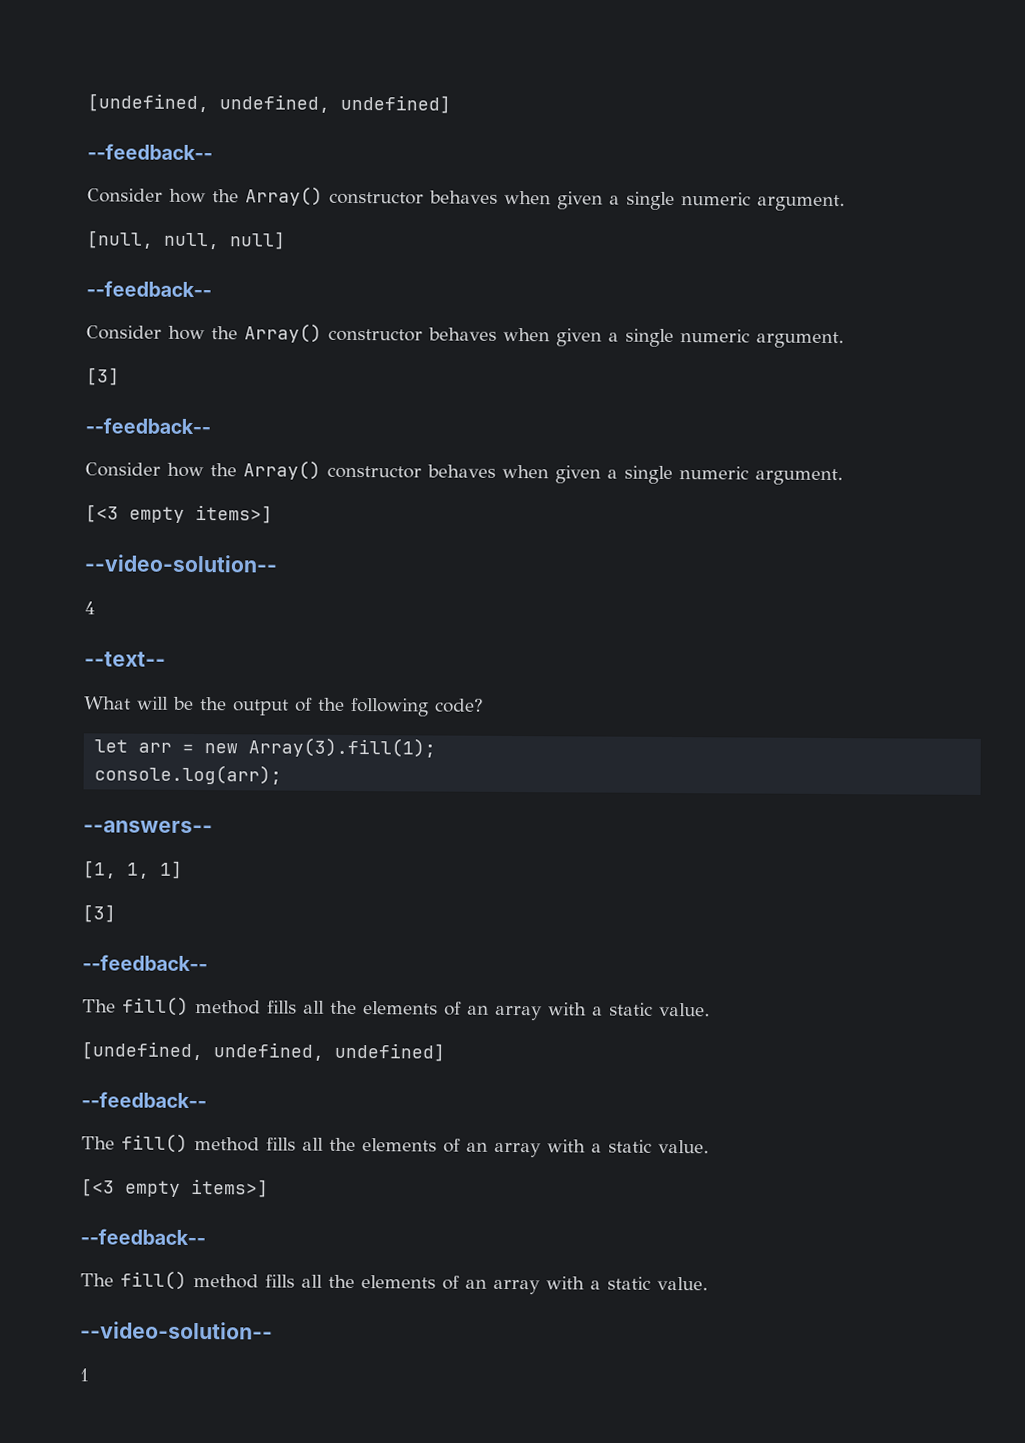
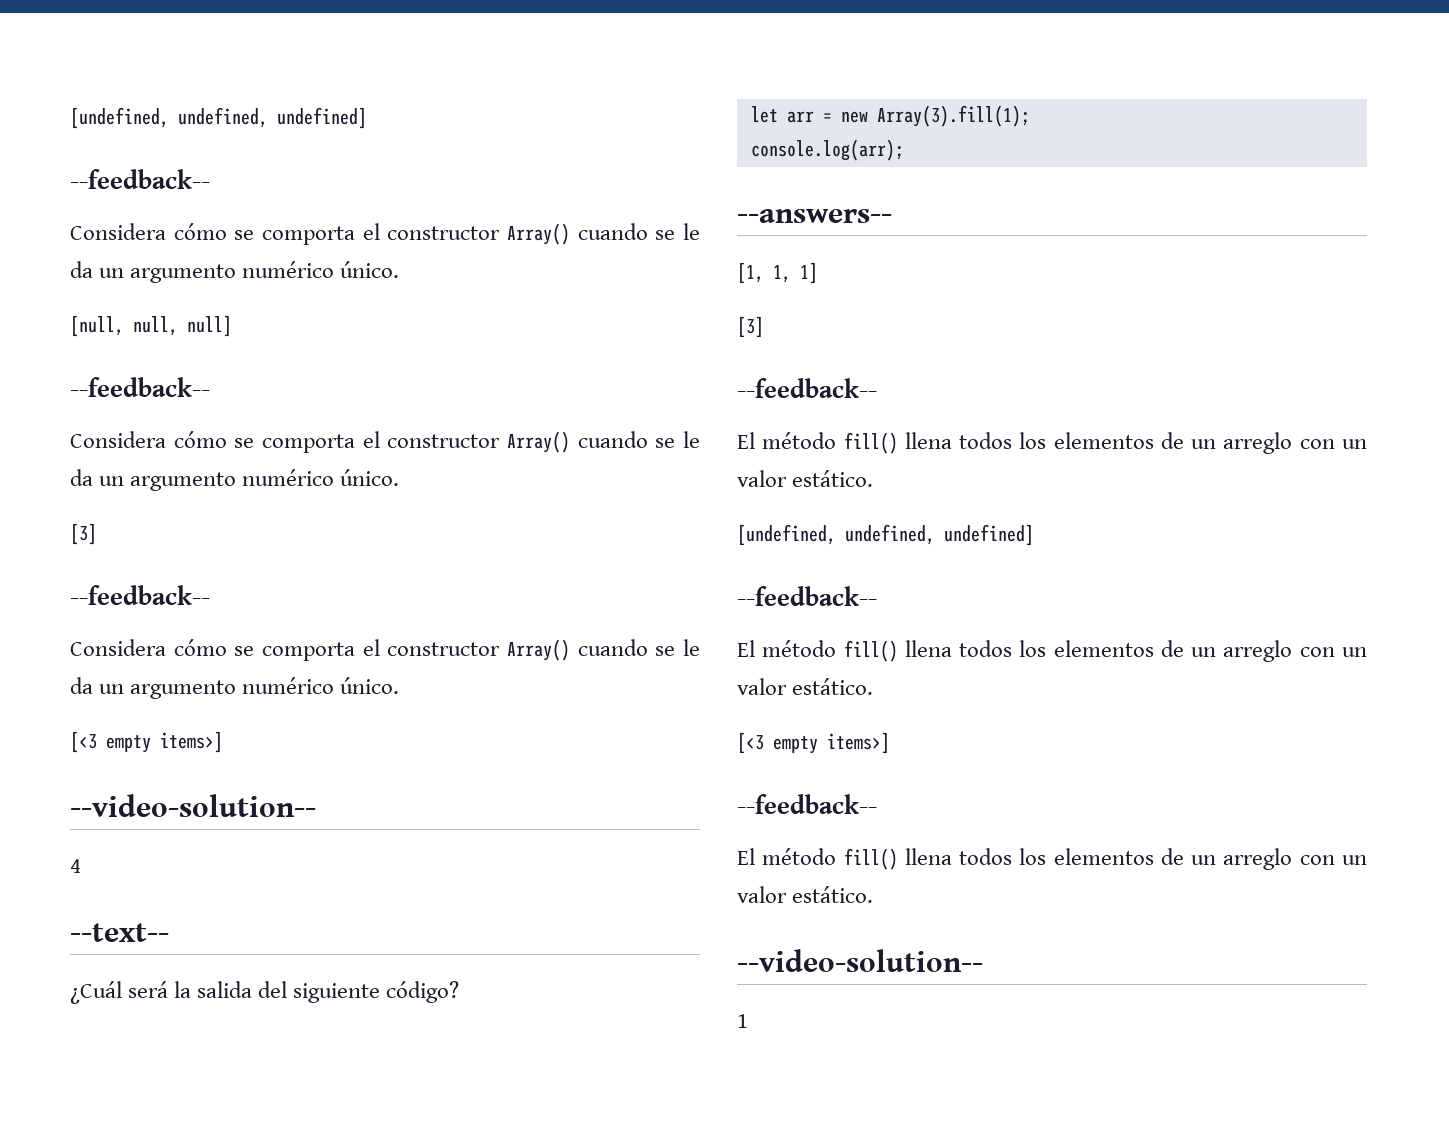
[87,93,451,114] [87,143,213,161] [87,186,845,212] [86,230,286,250] [86,280,212,298] [86,323,844,349] [86,367,120,386] [85,417,211,435] [85,460,843,486] [undefined, undefined, undefined] // --feedback-- // Consider how the Array() constructor behaves when given a single numeric argument. // [null, null, null] // --feedback-- // Consider how the Array() constructor behaves when given a single numeric argument. // [3] // --feedback-- // Consider how the Array() constructor behaves when given a single numeric argument. -> [70,107,367,129] [70,169,210,189] [70,223,700,245] [70,261,400,283] [70,315,232,337] [70,377,210,397] [70,431,700,453] [70,469,400,491] [70,523,97,545] [70,585,210,605] [70,639,700,661] [70,677,400,699] [undefined, undefined, undefined] // --feedback-- // Considera cómo se comporta el constructor Array() cuando se le da un argumento numérico único. // [null, null, null] // --feedback-- // Considera cómo se comporta el constructor Array() cuando se le da un argumento numérico único. // [3] // --feedback-- // Considera cómo se comporta el constructor Array() cuando se le da un argumento numérico único.
[84,696,484,717] What will be the output of the following code? -> [70,981,460,1004] ¿Cuál será la salida del siguiente código?
[82,996,710,1021] [81,1041,445,1062] [81,1091,207,1109] [81,1133,709,1158] [81,1178,269,1198] [80,1228,206,1246] [80,1270,708,1295] The fill() method fills all the elements of an array with a static value. // [undefined, undefined, undefined] // --feedback-- // The fill() method fills all the elements of an array with a static value. // [<3 empty items>] // --feedback-- // The fill() method fills all the elements of an array with a static value. -> [737,432,1367,454] [737,470,874,487] [737,524,1034,546] [737,586,877,606] [737,640,1367,662] [737,678,874,695] [737,732,890,754] [737,794,877,814] [737,848,1367,870] [737,886,874,903] El método fill() llena todos los elementos de un arreglo con un valor estático. // [undefined, undefined, undefined] // --feedback-- // El método fill() llena todos los elementos de un arreglo con un valor estático. // [<3 empty items>] // --feedback-- // El método fill() llena todos los elementos de un arreglo con un valor estático.

